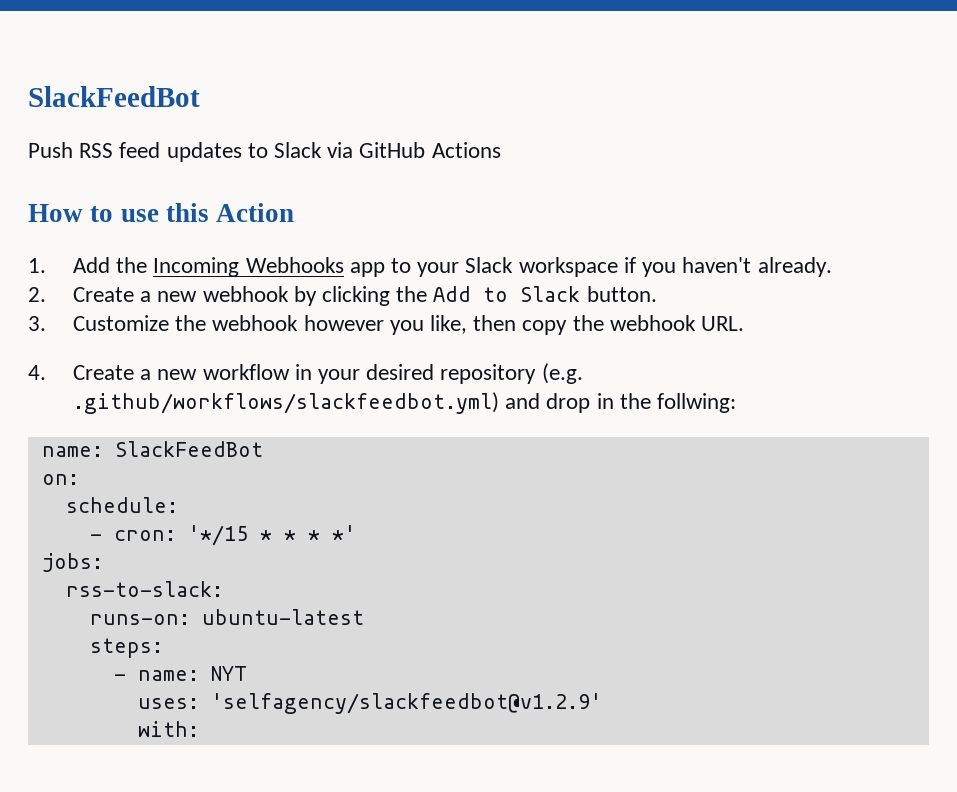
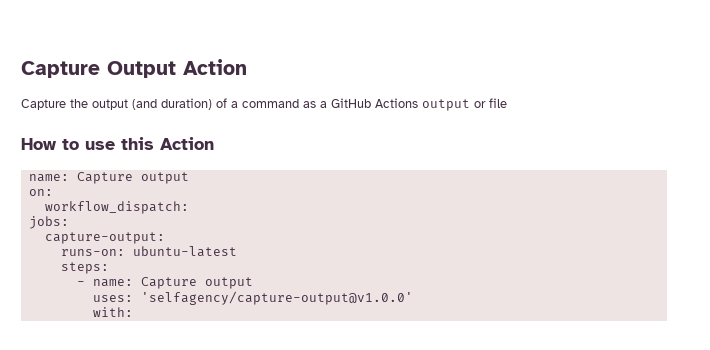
[28,86,200,107] [28,142,354,162] SlackFeedBot // Push RSS feed updates to Slack via -> [21,59,247,78] [21,98,327,110] Capture Output Action // Capture the output (and duration) of a command as a
(501, 150) none -> [422,98,507,111] output or file
[28,257,832,277] [28,286,657,306] [28,315,745,335] [28,363,583,384] [73,392,737,414] [41,441,263,457] // 1. Add the Incoming Webhooks app to your Slack workspace if you haven't already. // 2. Create a new webhook by clicking the Add to Slack button. // 3. Customize the webhook however you like, then copy the webhook URL. // 4. Create a new workflow in your desired repository (e.g. .github/workflows/slackfeedbot.yml) and drop in the follwing: // name: SlackFeedBot -> [28,172,189,184] // name: Capture output
[65,497,178,513] [89,525,356,546] schedule: // - cron: '*/15 * * * *' -> [44,201,189,214] workflow_dispatch:
[65,581,223,597] rss-to-slack: -> [44,232,165,244] capture-output:
[210,666,247,681] NYT -> [140,277,253,289] Capture output
[210,693,602,714] 'selfagency/slackfeedbot@v1.2.9' -> [140,291,413,305] 'selfagency/capture-output@v1.0.0'

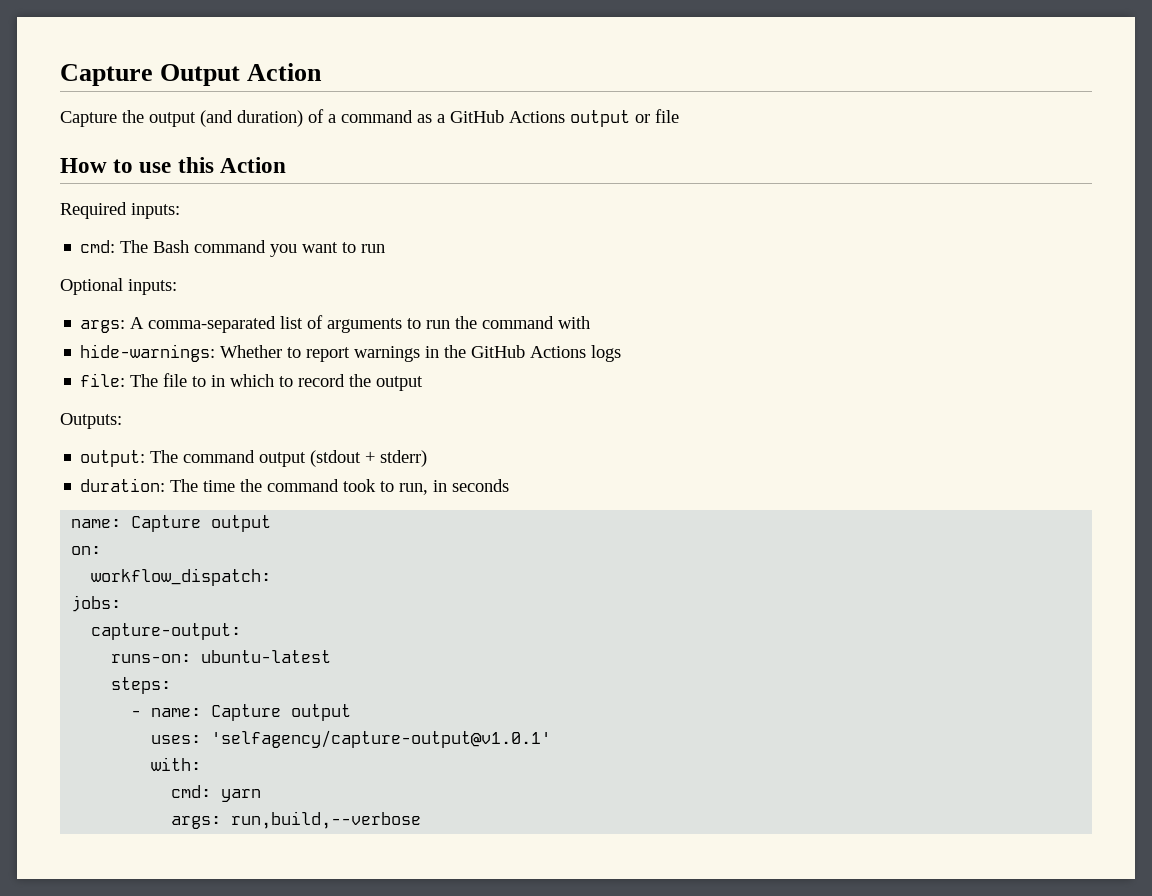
(214, 143) none -> [60,202,180,219] [80,240,386,257] [60,278,177,295] [80,315,591,333] [80,344,622,362] [80,373,424,391] [60,413,122,429] [80,450,428,467] [80,478,510,495] // Required inputs: // cmd: The Bash command you want to run // Optional inputs: // args: A comma-separated list of arguments to run the command with // hide-warnings: Whether to report warnings in the GitHub Actions logs // file: The file to in which to record the output // Outputs: // output: The command output (stdout + stderr) // duration: The time the command took to run, in seconds
[140,291,413,305] 'selfagency/capture-output@v1.0.0' -> [211,730,552,748] 'selfagency/capture-output@v1.0.1'
(133, 312) none -> [171,785,262,802] [171,811,422,829] // cmd: yarn // args: run,build,--verbose

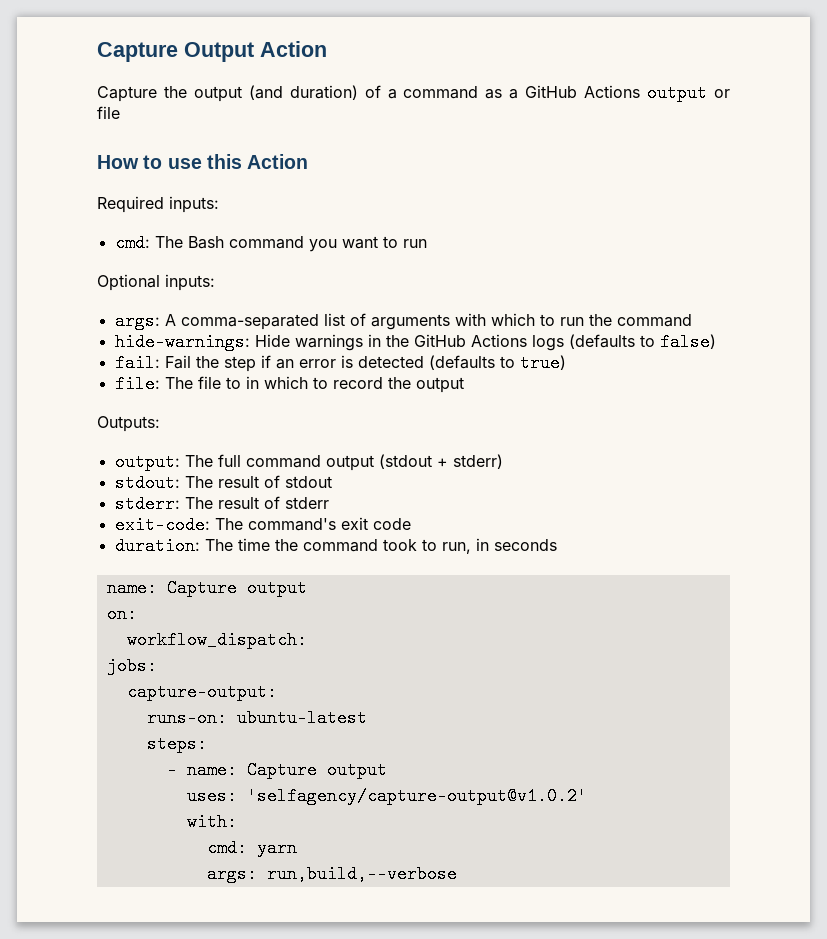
(403, 325) none -> [454,313,535,326] with which
[558,316,591,329] with -> (692, 320) none
[220,345,351,362] Whether to report -> [254,334,290,347] Hide
(622, 353) none -> [568,333,716,351] [114,354,566,372] (defaults to false) // fail: Fail the step if an error is detected (defaults to true)
(179, 456) none -> [217,454,241,467] full
(428, 458) none -> [114,474,332,492] [114,495,329,513] [114,516,411,534] // stdout: The result of stdout // stderr: The result of stderr // exit-code: The command's exit code
[211,730,552,748] 'selfagency/capture-output@v1.0.1' -> [246,787,587,805] 'selfagency/capture-output@v1.0.2'

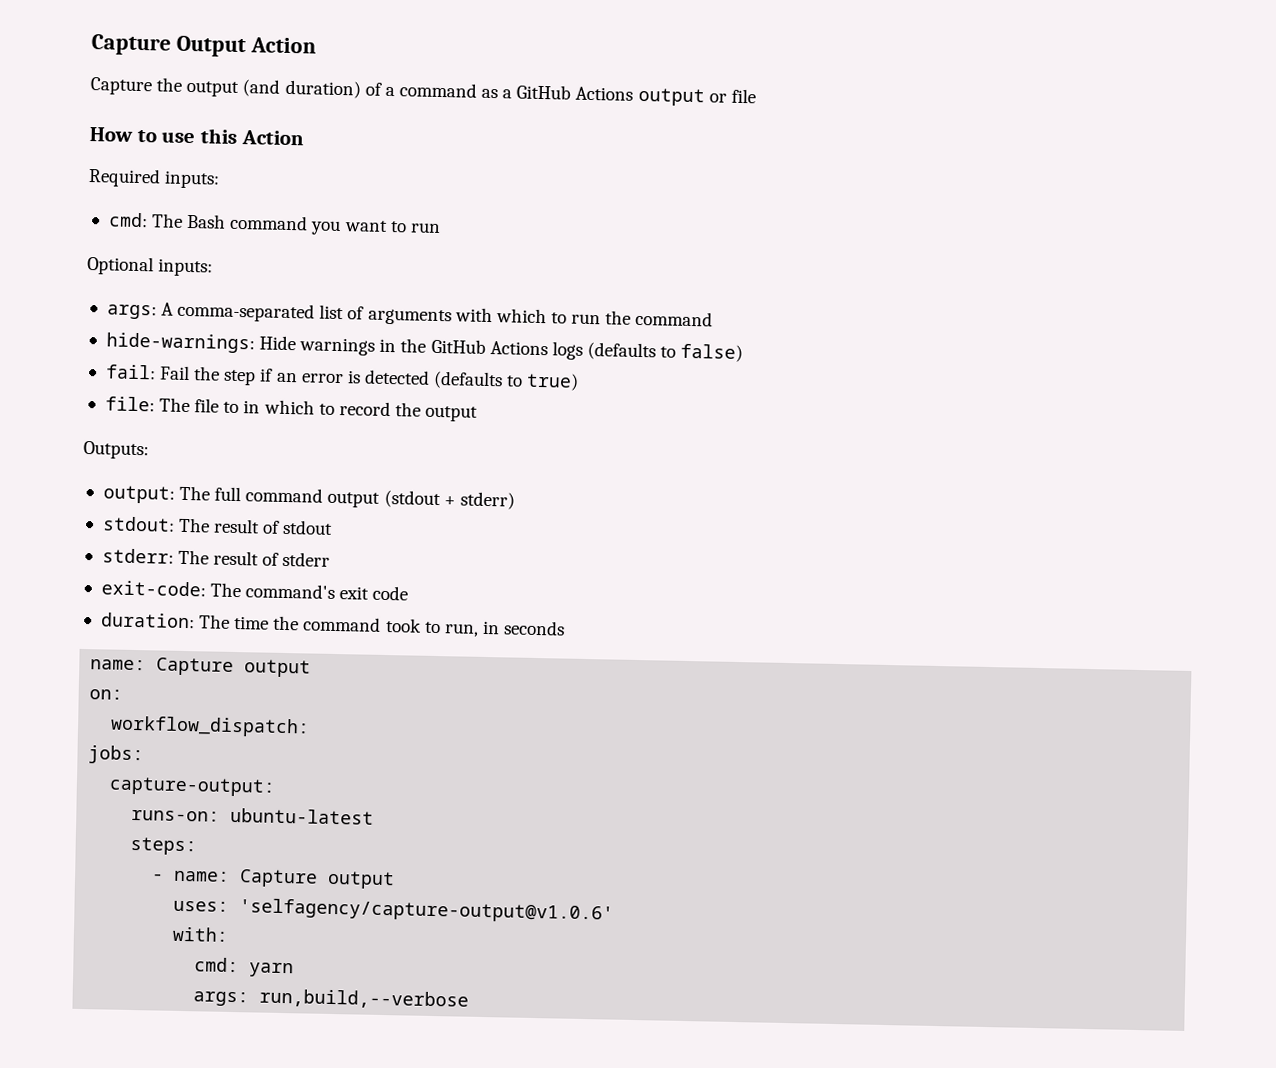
[246,787,587,805] 'selfagency/capture-output@v1.0.2' -> [239,898,615,924] 'selfagency/capture-output@v1.0.6'

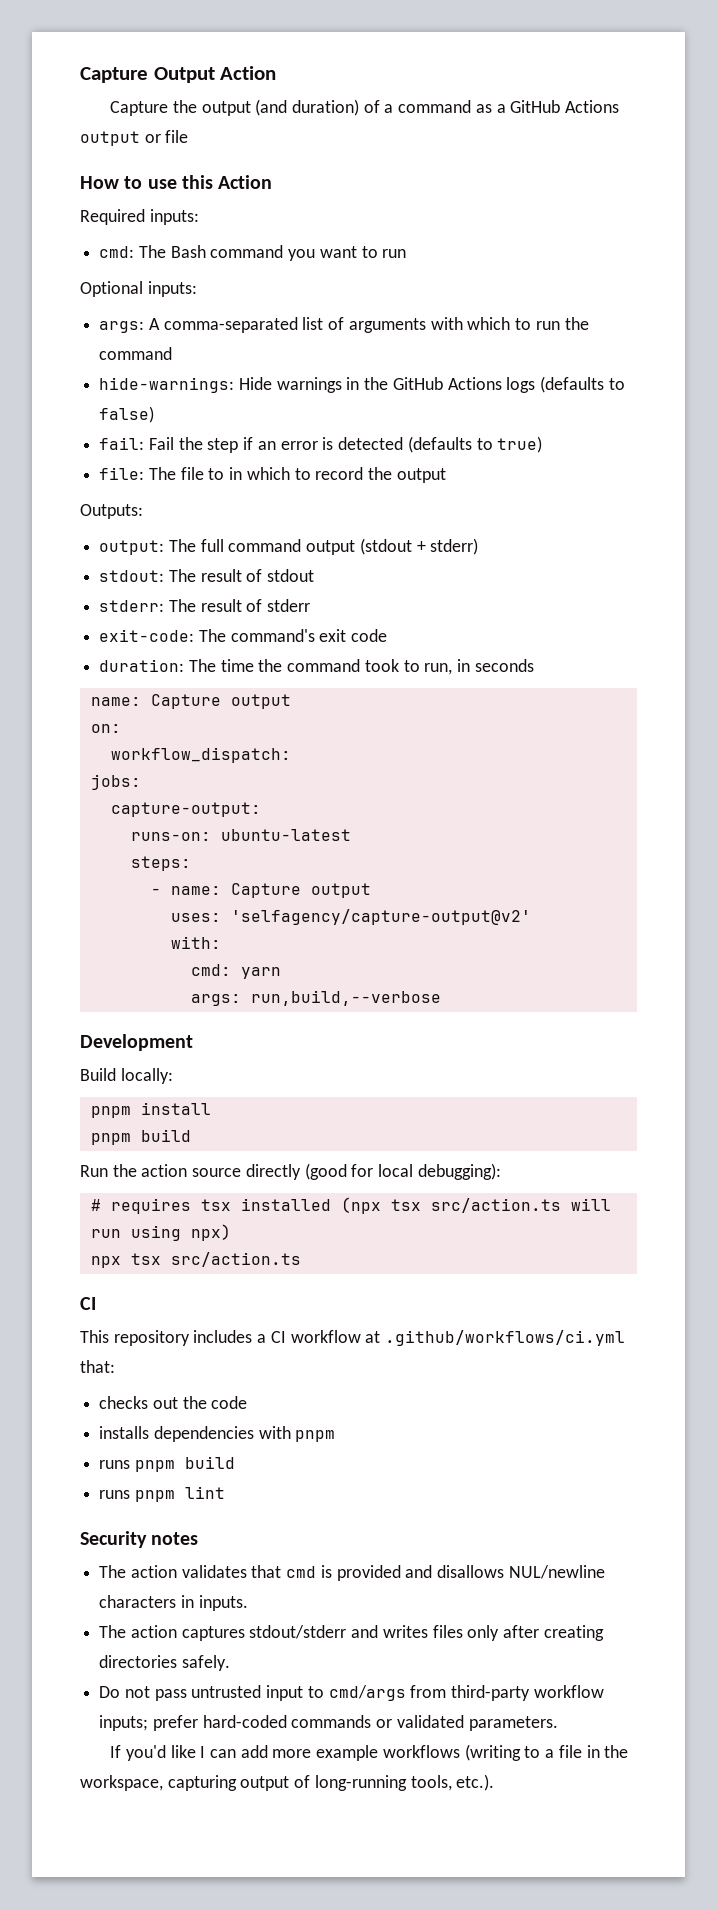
[239,898,615,924] 'selfagency/capture-output@v1.0.6' -> [230,909,531,925] 'selfagency/capture-output@v2'
(470, 999) none -> [80,1034,193,1051] [80,1068,173,1084] [90,1102,211,1118] [90,1129,191,1145] [80,1163,501,1180] [90,1197,611,1214] [90,1224,231,1241] [90,1252,301,1268] [80,1297,96,1310] [80,1330,626,1346] [80,1360,115,1373] [99,1396,248,1409] [99,1426,336,1442] [99,1456,235,1472] [99,1486,225,1502] [80,1531,199,1548] [99,1565,605,1581] [99,1595,248,1611] [99,1625,604,1641] [99,1655,230,1671] [99,1685,604,1701] [99,1715,558,1731] [110,1744,629,1761] [80,1774,495,1791] // Development // Build locally: // pnpm install // pnpm build // Run the action source directly (good for local debugging): // # requires tsx installed (npx tsx src/action.ts will run using npx) // npx tsx src/action.ts // CI // This repository includes a CI workflow at .github/workflows/ci.yml that: // checks out the code // installs dependencies with pnpm // runs pnpm build // runs pnpm lint // Security notes // The action validates that cmd is provided and disallows NUL/newline characters in inputs. // The action captures stdout/stderr and writes files only after creating directories safely. // Do not pass untrusted input to cmd/args from third-party workflow inputs; prefer hard-coded commands or validated parameters. // If you'd like I can add more example workflows (writing to a file in the workspace, capturing output of long-running tools, etc.).

